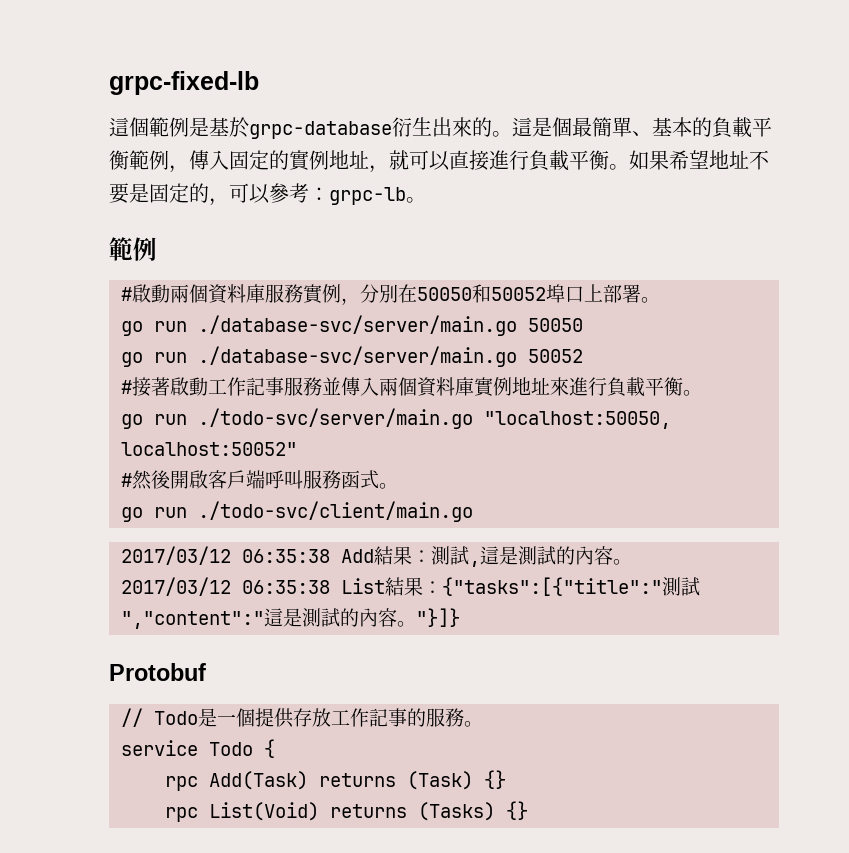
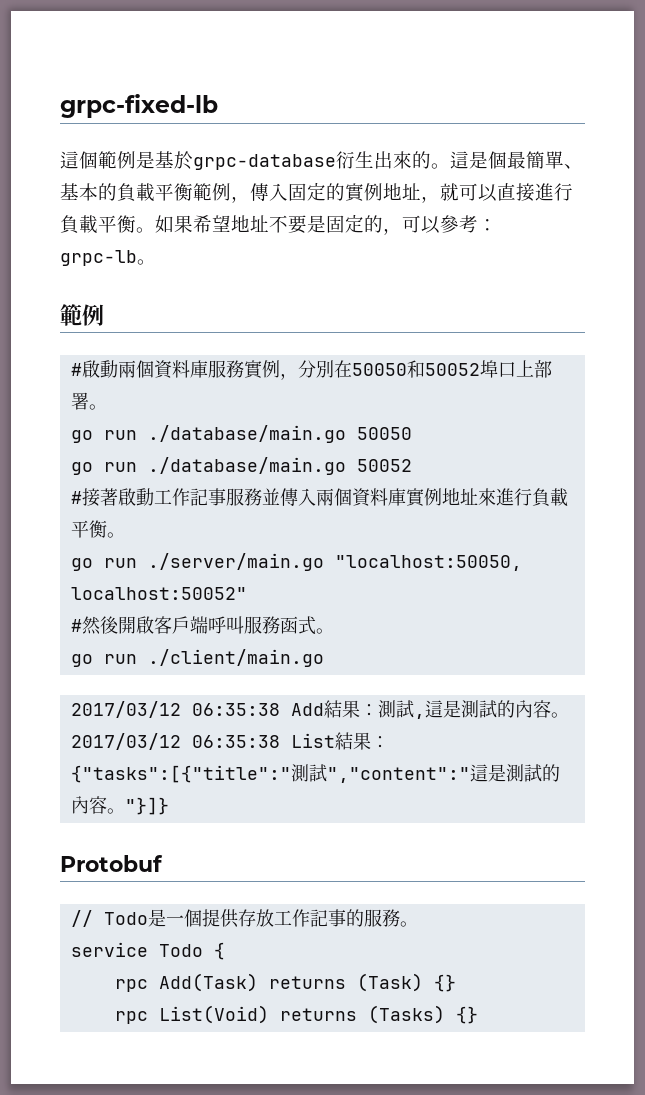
[198,315,517,336] ./database-svc/server/main.go -> [148,425,347,443] ./database/main.go
[198,346,517,367] ./database-svc/server/main.go -> [148,457,347,475] ./database/main.go
[198,408,473,429] ./todo-svc/server/main.go -> [148,553,325,571] ./server/main.go
[198,501,473,522] ./todo-svc/client/main.go -> [148,649,325,667] ./client/main.go

